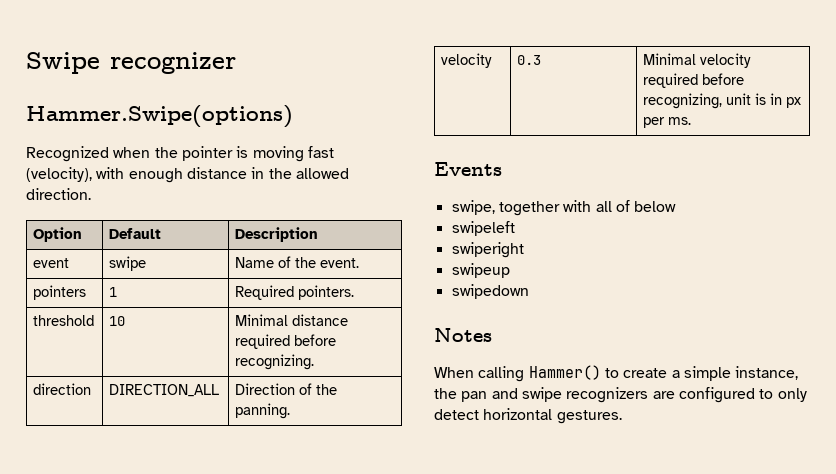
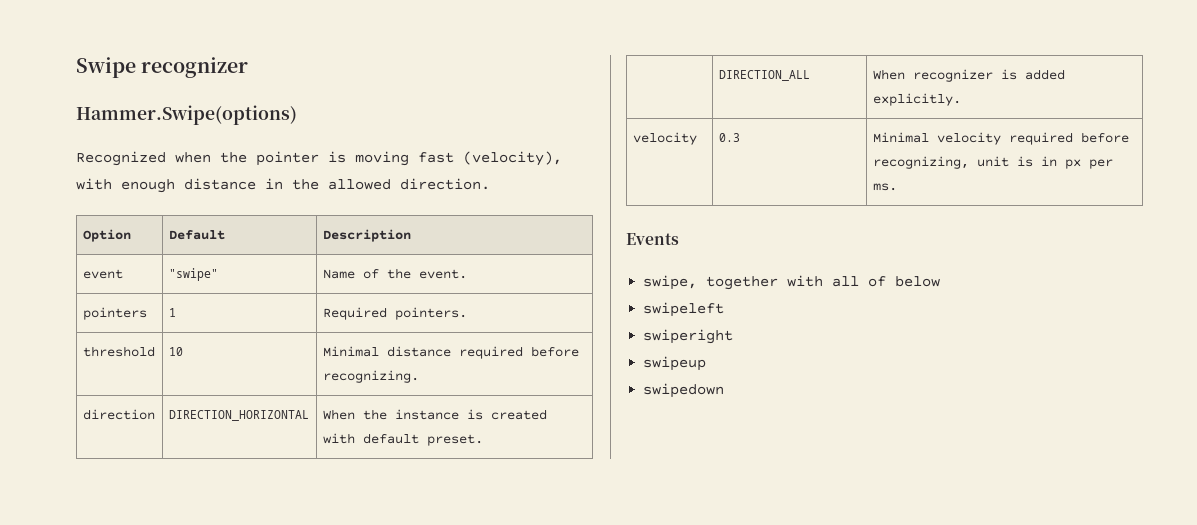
[109,256,147,271] swipe -> [168,268,218,281] "swipe"
[109,384,220,397] [235,383,338,395] [235,403,291,419] DIRECTION_ALL | Direction of the panning. -> [168,410,309,421] [322,409,547,420] [322,433,483,446] [718,70,810,81] [872,69,1065,82] [872,93,961,106] DIRECTION_HORIZONTAL | When the instance is created with default preset. // | DIRECTION_ALL | When recognizer is added explicitly.
[434,328,492,342] [434,365,799,382] [434,387,807,403] [434,408,622,424] // Notes // When calling Hammer() to create a simple instance, the pan and swipe recognizers are configured to only detect horizontal gestures. -> (725, 390) none

